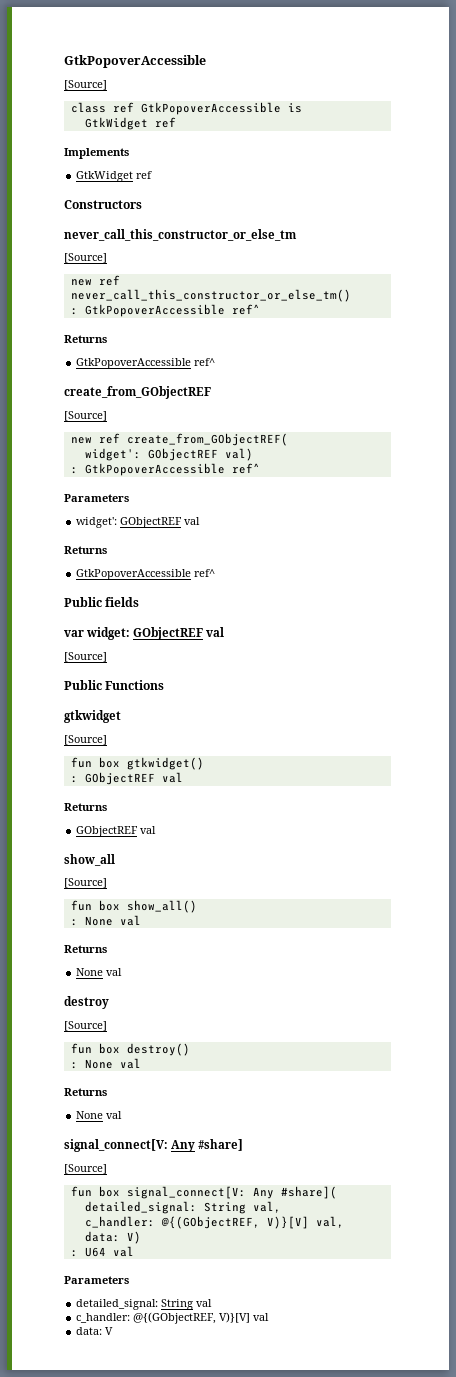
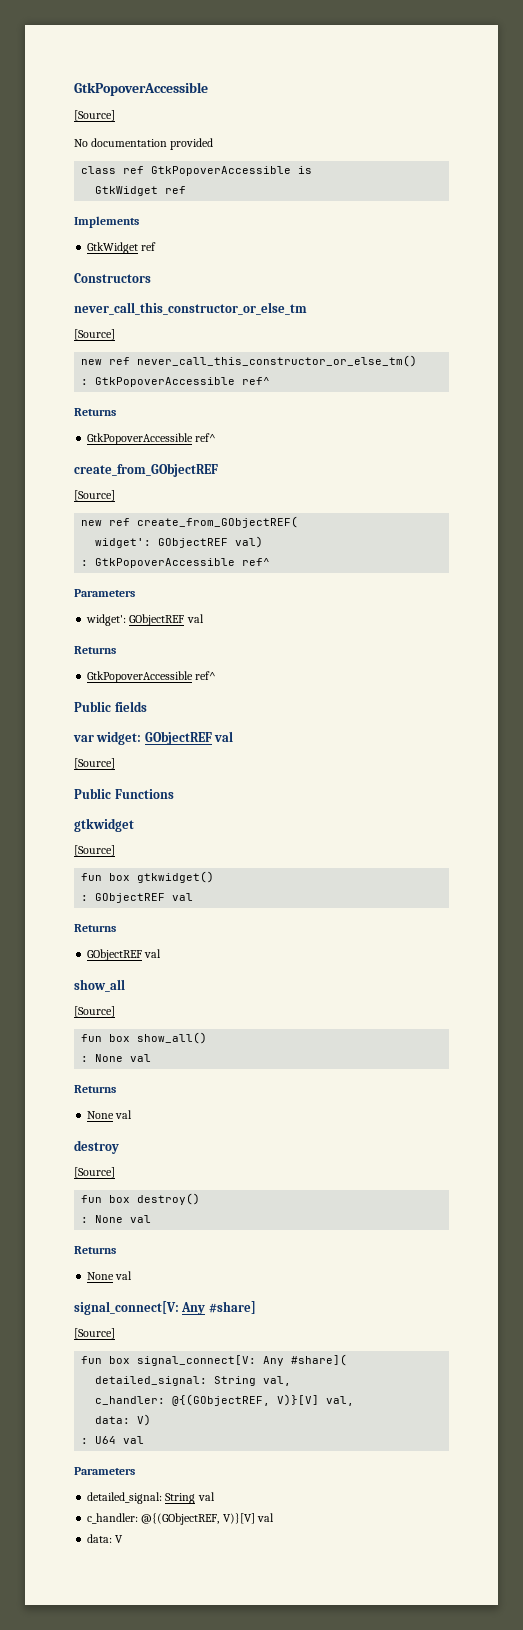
(107, 85) none -> [74,138,214,150] // No documentation provided

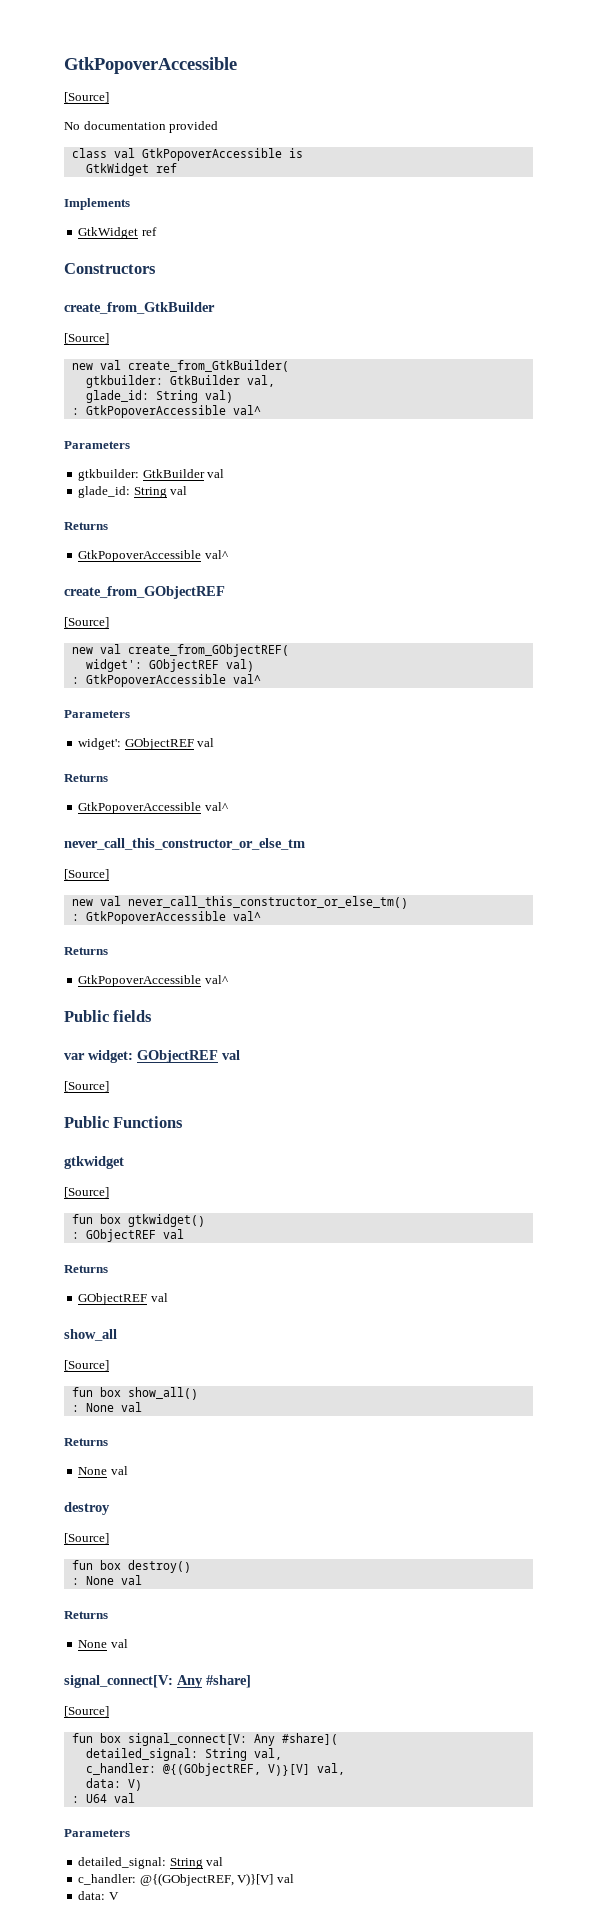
[123,166,145,174] ref -> [113,148,135,158] val
[74,302,307,315] [74,329,115,340] [81,355,418,367] [81,377,271,387] [74,408,116,416] [87,433,217,445] never_call_this_constructor_or_else_tm // [Source] // new ref never_call_this_constructor_or_else_tm() // : GtkPopoverAccessible ref^ // Returns // GtkPopoverAccessible ref^ -> [64,302,215,314] [64,333,109,344] [71,360,289,372] [85,375,275,388] [85,390,233,403] [71,405,261,418] [64,441,130,449] [78,469,225,481] [78,486,188,498] [64,522,108,530] [78,550,228,562] create_from_GtkBuilder // [Source] // new val create_from_GtkBuilder( // gtkbuilder: GtkBuilder val, // glade_id: String val) // : GtkPopoverAccessible val^ // Parameters // gtkbuilder: GtkBuilder val // glade_id: String val // Returns // GtkPopoverAccessible val^
[109,518,131,526] ref -> [99,644,121,654] val
[242,558,271,566] ref^ -> [232,674,261,684] val^
[195,671,217,680] ref^ -> [204,802,228,811] [64,838,305,850] [64,869,109,880] [71,896,408,909] [71,911,261,924] [64,947,108,955] [78,975,228,987] val^ // never_call_this_constructor_or_else_tm // [Source] // new val never_call_this_constructor_or_else_tm() // : GtkPopoverAccessible val^ // Returns // GtkPopoverAccessible val^

